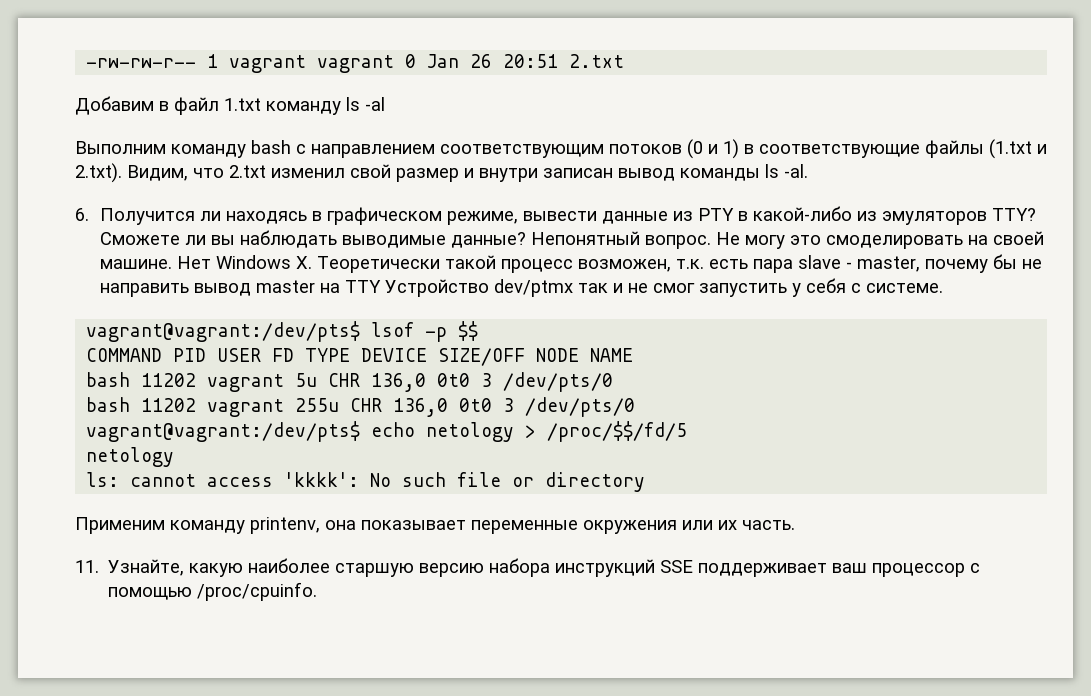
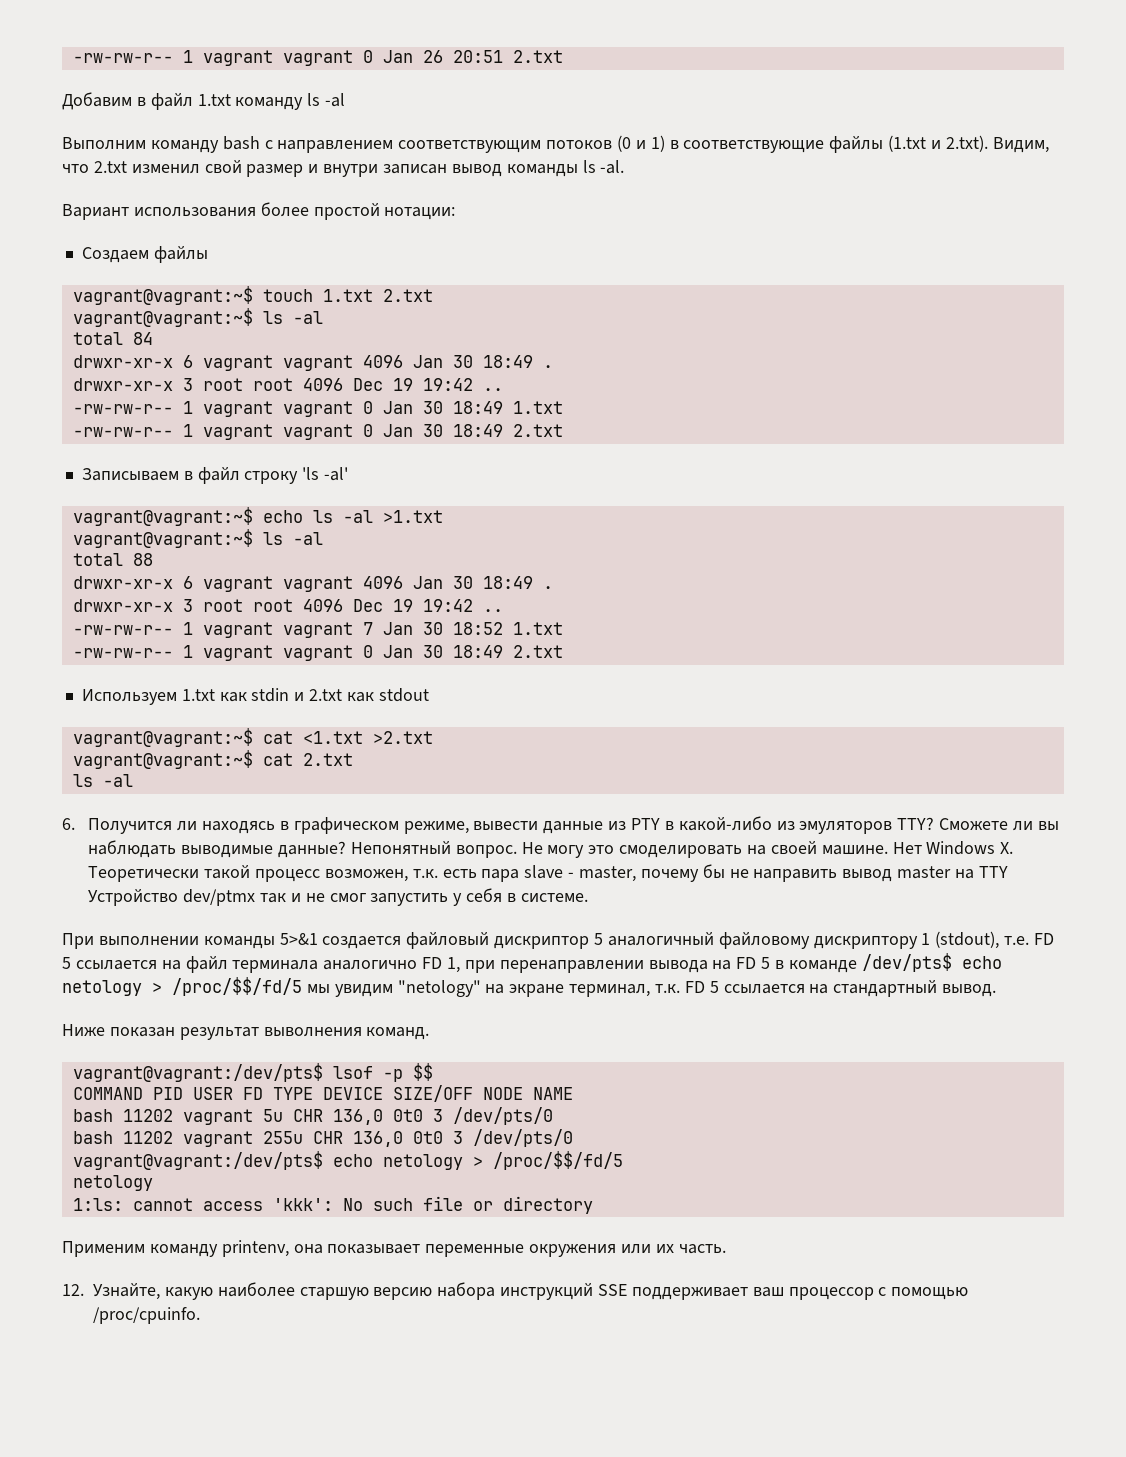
(808, 171) none -> [62,202,456,220] [81,246,208,263] [72,286,433,305] [72,308,323,327] [72,332,153,345] [72,355,553,371] [72,378,503,391] [72,401,563,417] [72,424,563,440] [81,467,349,484] [72,507,443,526] [72,529,323,548] [72,553,153,566] [72,576,553,592] [72,599,503,612] [72,622,563,638] [72,645,563,661] [81,688,429,705] [72,728,433,747] [72,750,353,769] [72,774,133,787] // Вариант использования более простой нотации: // Создаем файлы // vagrant@vagrant:~$ touch 1.txt 2.txt // vagrant@vagrant:~$ ls -al // total 84 // drwxr-xr-x 6 vagrant vagrant 4096 Jan 30 18:49 . // drwxr-xr-x 3 root root 4096 Dec 19 19:42 .. // -rw-rw-r-- 1 vagrant vagrant 0 Jan 30 18:49 1.txt // -rw-rw-r-- 1 vagrant vagrant 0 Jan 30 18:49 2.txt // Записываем в файл строку 'ls -al' // vagrant@vagrant:~$ echo ls -al >1.txt // vagrant@vagrant:~$ ls -al // total 88 // drwxr-xr-x 6 vagrant vagrant 4096 Jan 30 18:49 . // drwxr-xr-x 3 root root 4096 Dec 19 19:42 .. // -rw-rw-r-- 1 vagrant vagrant 7 Jan 30 18:52 1.txt // -rw-rw-r-- 1 vagrant vagrant 0 Jan 30 18:49 2.txt // Используем 1.txt как stdin и 2.txt как stdout // vagrant@vagrant:~$ cat <1.txt >2.txt // vagrant@vagrant:~$ cat 2.txt // ls -al
[851,283,862,293] с -> [507,893,517,902] в
(944, 288) none -> [62,931,1055,949] [62,953,1002,973] [62,977,997,997] [62,1024,430,1040] // При выполнении команды 5>&1 создается файловый дискриптор 5 аналогичный файловому дискриптору 1 (stdout), т.е. FD 5 ссылается на файл терминала аналогично FD 1, при перенаправлении вывода на FD 5 в команде /dev/pts$ echo netology > /proc/$$/fd/5 мы увидим "netology" на экране терминал, т.к. FD 5 ссылается на стандартный вывод. // Ниже показан результат выволнения команд.
[86,472,120,487] ls: -> [72,1198,123,1211] 1:ls:
[284,472,360,487] 'kkkk': -> [272,1198,333,1211] 'kkk':
[75,560,99,573] 11. -> [62,1284,84,1296] 12.

